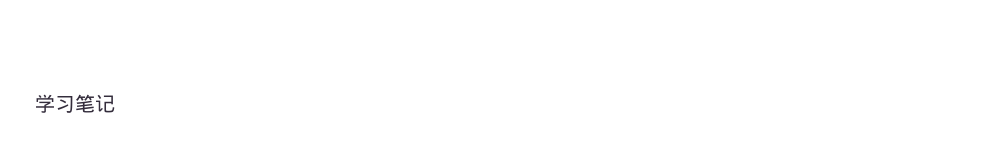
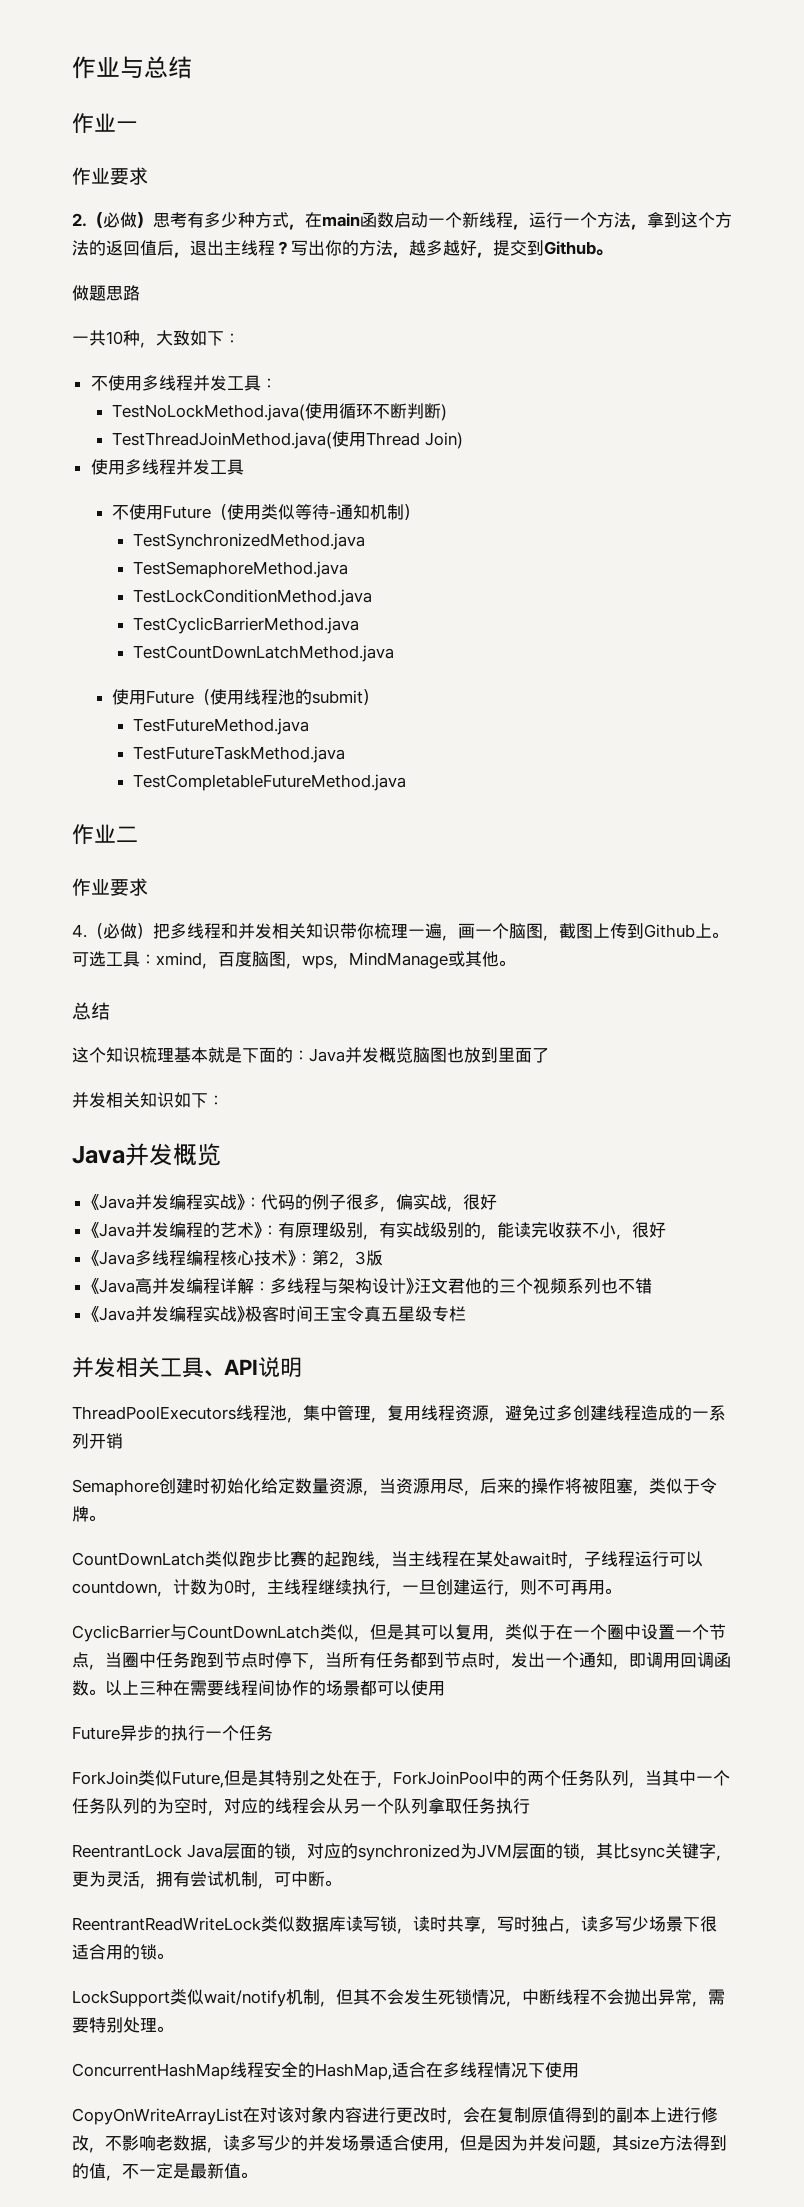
[35,94,115,113] 学习笔记 -> [72,56,192,79] [72,113,138,133] [72,167,148,185] [72,212,732,230] [72,240,612,258] [72,285,140,301] [72,330,240,348] [90,375,277,391] [112,403,448,421] [112,431,463,449] [90,459,244,475] [112,504,421,520] [133,533,366,550] [133,561,349,578] [133,589,373,606] [133,617,360,634] [133,645,395,662] [112,689,380,705] [133,718,310,735] [133,746,346,763] [133,774,407,791] [72,824,138,844] [72,878,148,896] [72,923,728,941] [72,951,515,969] [72,1002,110,1020] [72,1047,549,1063] [72,1092,224,1108] [72,1143,221,1166] [90,1194,497,1212] [90,1222,666,1240] [90,1250,383,1268] [90,1278,652,1294] [90,1306,466,1322] [72,1357,302,1378] [72,1405,726,1423] [72,1433,123,1449] [72,1478,717,1496] [72,1506,105,1522] [72,1551,703,1569] [72,1579,621,1597] [72,1624,726,1642] [72,1652,731,1670] [72,1680,445,1696] [72,1725,273,1741] [72,1770,730,1788] [72,1798,530,1816] [72,1843,732,1861] [72,1871,341,1889] [72,1916,717,1934] [72,1944,173,1960] [72,1989,725,2007] [72,2017,173,2033] [72,2062,579,2080] [72,2106,718,2125] [72,2135,727,2153] [72,2163,257,2181] 作业与总结 // 作业一 // 作业要求 // 2.（必做）思考有多少种方式，在main函数启动一个新线程，运行一个方法，拿到这个方法的返回值后，退出主线程？写出你的方法，越多越好，提交到Github。 // 做题思路 // 一共10种，大致如下： // 不使用多线程并发工具： // TestNoLockMethod.java(使用循环不断判断) // TestThreadJoinMethod.java(使用Thread Join) // 使用多线程并发工具 // 不使用Future（使用类似等待-通知机制） // TestSynchronizedMethod.java // TestSemaphoreMethod.java // TestLockConditionMethod.java // TestCyclicBarrierMethod.java // TestCountDownLatchMethod.java // 使用Future（使用线程池的submit） // TestFutureMethod.java // TestFutureTaskMethod.java // TestCompletableFutureMethod.java // 作业二 // 作业要求 // 4.（必做）把多线程和并发相关知识带你梳理一遍，画一个脑图，截图上传到Github上。可选工具：xmind，百度脑图，wps，MindManage或其他。 // 总结 // 这个知识梳理基本就是下面的：Java并发概览脑图也放到里面了 // 并发相关知识如下： // Java并发概览 // 《Java并发编程实战》：代码的例子很多，偏实战，很好 // 《Java并发编程的艺术》：有原理级别，有实战级别的，能读完收获不小，很好 // 《Java多线程编程核心技术》：第2，3版 // 《Java高并发编程详解：多线程与架构设计》汪文君他的三个视频系列也不错 // 《Java并发编程实战》极客时间王宝令真五星级专栏 // 并发相关工具、API说明 // ThreadPoolExecutors线程池，集中管理，复用线程资源，避免过多创建线程造成的一系列开销 // Semaphore创建时初始化给定数量资源，当资源用尽，后来的操作将被阻塞，类似于令牌。 // CountDownLatch类似跑步比赛的起跑线，当主线程在某处await时，子线程运行可以countdown，计数为0时，主线程继续执行，一旦创建运行，则不可再用。 // CyclicBarrier与CountDownLatch类似，但是其可以复用，类似于在一个圈中设置一个节点，当圈中任务跑到节点时停下，当所有任务都到节点时，发出一个通知，即调用回调函数。以上三种在需要线程间协作的场景都可以使用 // Future异步的执行一个任务 // ForkJoin类似Future,但是其特别之处在于，ForkJoinPool中的两个任务队列，当其中一个任务队列的为空时，对应的线程会从另一个队列拿取任务执行 // ReentrantLock Java层面的锁，对应的synchronized为JVM层面的锁，其比sync关键字，更为灵活，拥有尝试机制，可中断。 // ReentrantReadWriteLock类似数据库读写锁，读时共享，写时独占，读多写少场景下很适合用的锁。 // LockSupport类似wait/notify机制，但其不会发生死锁情况，中断线程不会抛出异常，需要特别处理。 // ConcurrentHashMap线程安全的HashMap,适合在多线程情况下使用 // CopyOnWriteArrayList在对该对象内容进行更改时，会在复制原值得到的副本上进行修改，不影响老数据，读多写少的并发场景适合使用，但是因为并发问题，其size方法得到的值，不一定是最新值。

